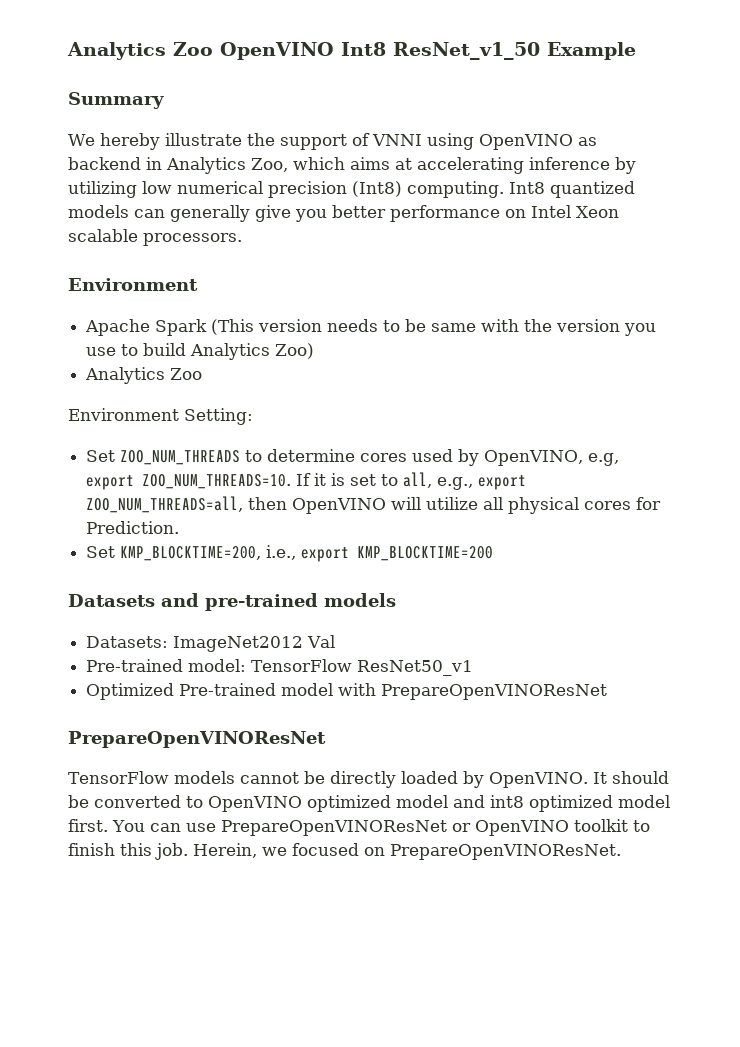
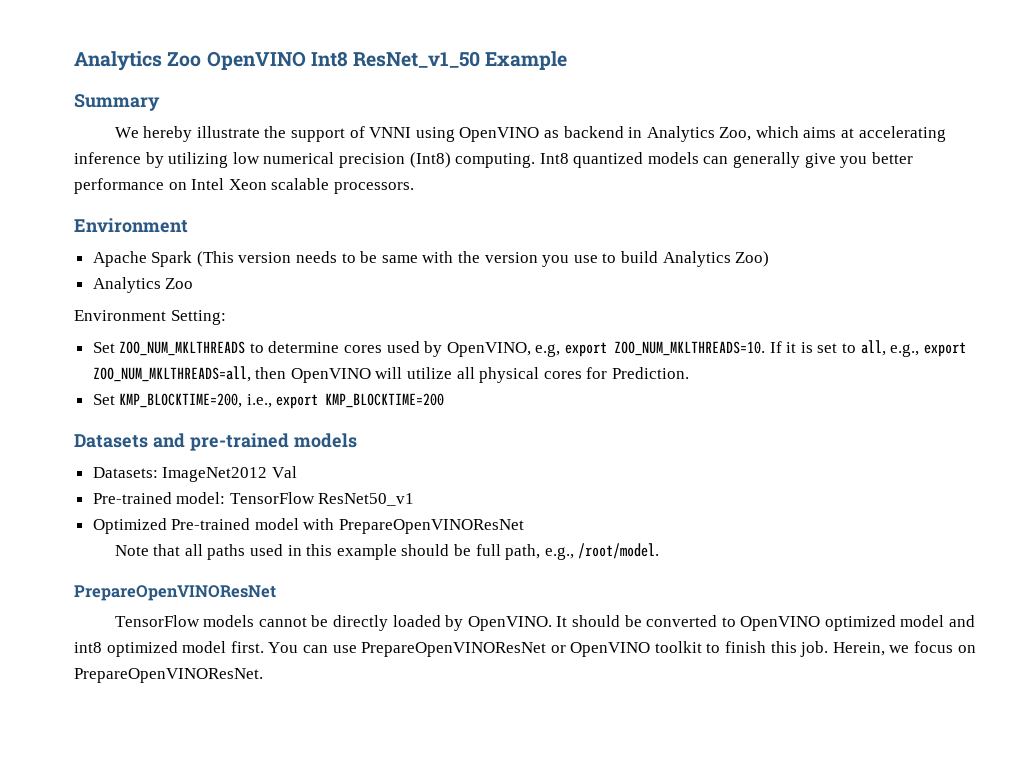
[120,450,241,465] ZOO_NUM_THREADS -> [119,341,246,356] ZOO_NUM_MKLTHREADS
[142,474,292,489] ZOO_NUM_THREADS=10. -> [614,341,766,356] ZOO_NUM_MKLTHREADS=10.
[86,496,244,513] ZOO_NUM_THREADS=all, -> [92,366,251,382] ZOO_NUM_MKLTHREADS=all,
(608, 692) none -> [114,543,660,560] // Note that all paths used in this example should be full path, e.g., /root/model.
[292,843,359,856] focused -> [914,641,954,653] focus

